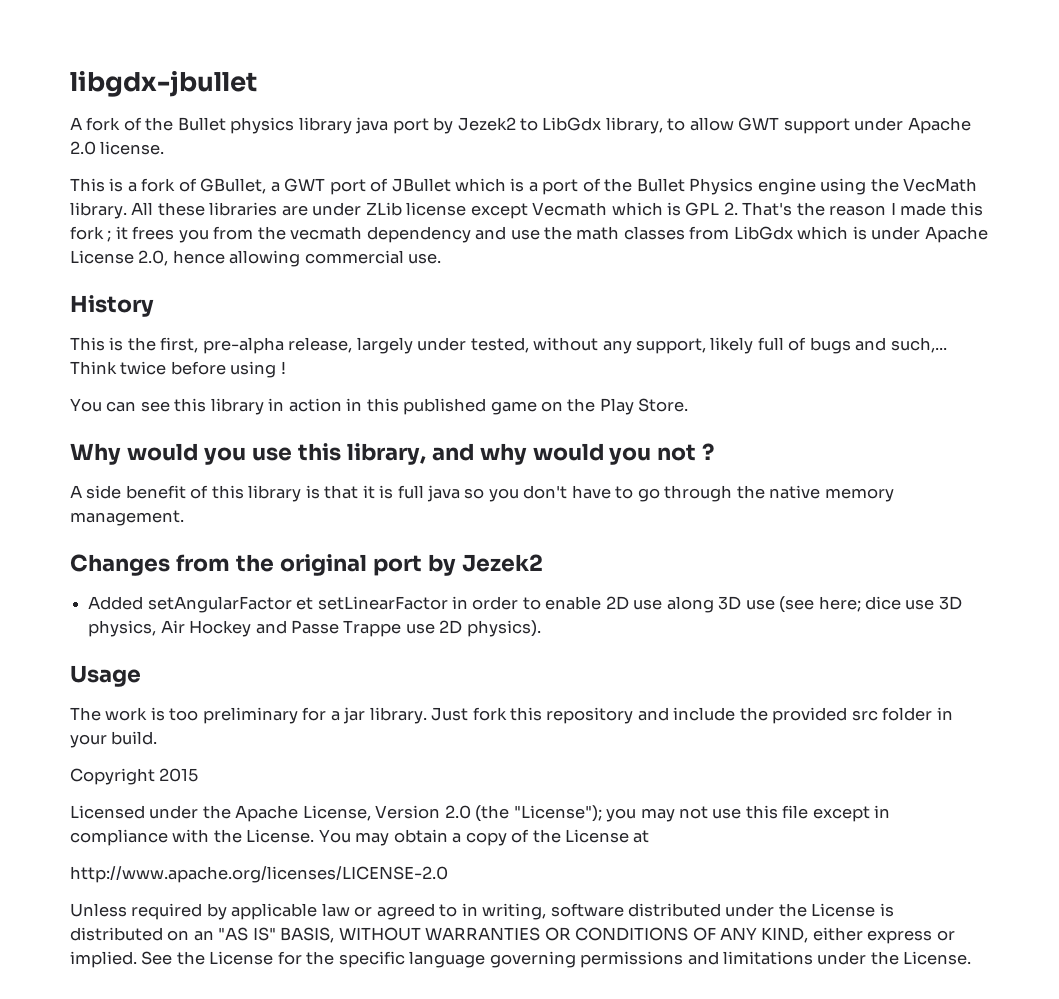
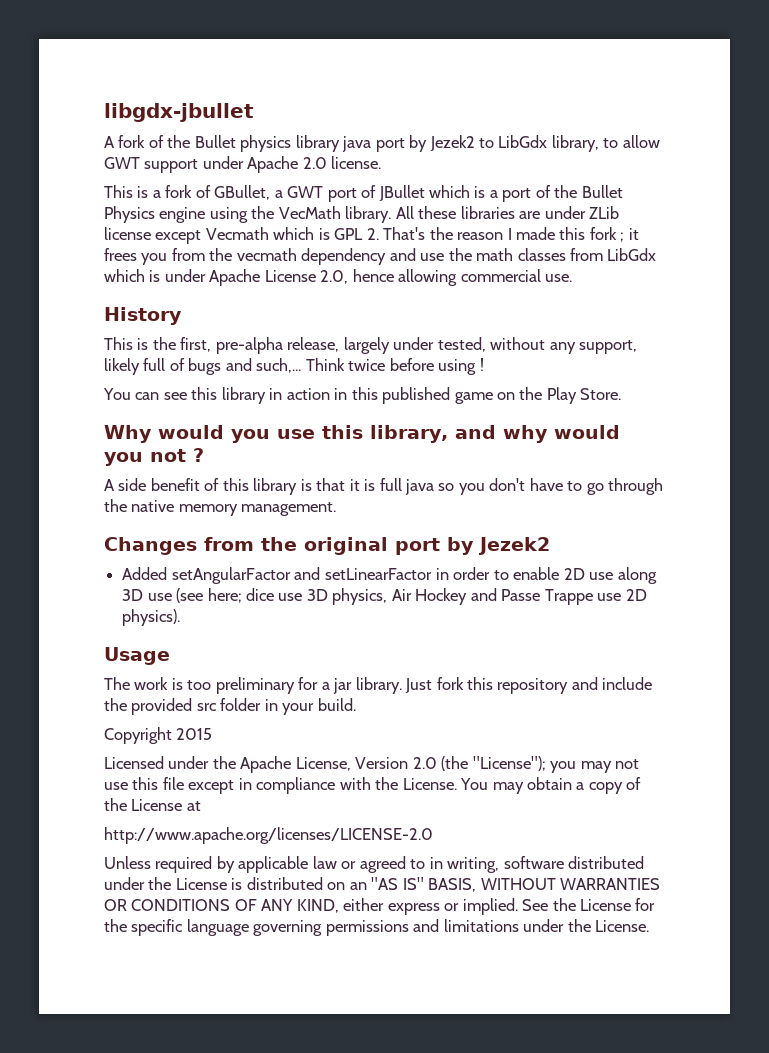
[296,597,314,610] et -> [294,567,321,580] and

